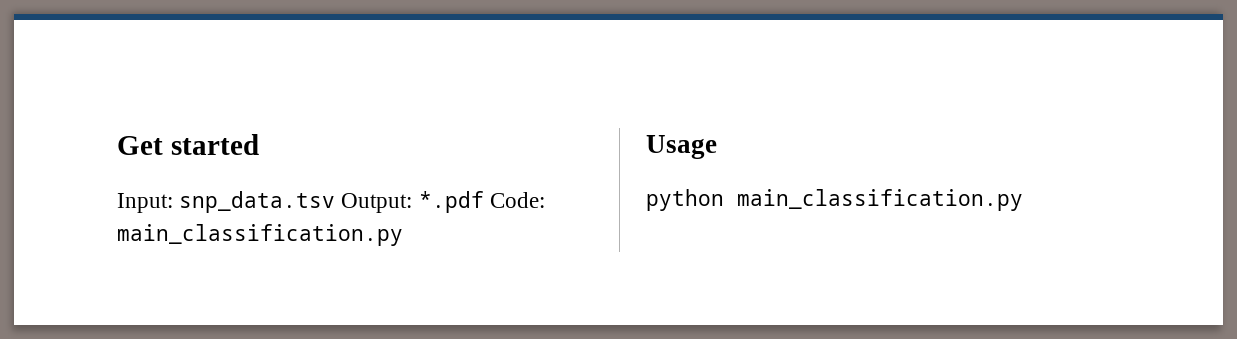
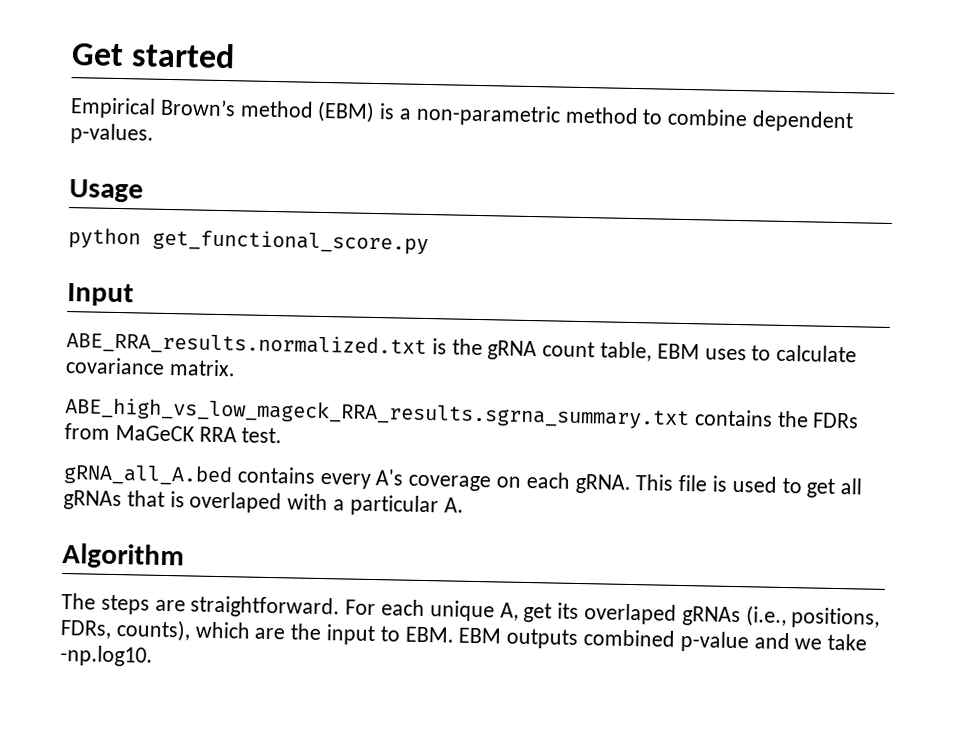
[117,191,545,213] [117,224,403,246] [646,135,717,159] [646,189,1023,211] Input: snp_data.tsv Output: *.pdf Code: main_classification.py // Usage // python main_classification.py -> [70,97,855,133] [70,123,154,145] [69,179,144,203] [68,227,429,256] [67,283,134,307] [66,331,858,363] [65,357,236,377] [64,397,860,431] [64,423,283,444] [63,463,863,498] [63,490,464,517] [62,542,185,570] [61,592,881,629] [60,619,868,653] [60,644,153,667] Empirical Brown’s method (EBM) is a non-parametric method to combine dependent p-values. // Usage // python get_functional_score.py // Input // ABE_RRA_results.normalized.txt is the gRNA count table, EBM uses to calculate covariance matrix. // ABE_high_vs_low_mageck_RRA_results.sgrna_summary.txt contains the FDRs from MaGeCK RRA test. // gRNA_all_A.bed contains every A's coverage on each gRNA. This file is used to get all gRNAs that is overlaped with a particular A. // Algorithm // The steps are straightforward. For each unique A, get its overlaped gRNAs (i.e., positions, FDRs, counts), which are the input to EBM. EBM outputs combined p-value and we take -np.log10.

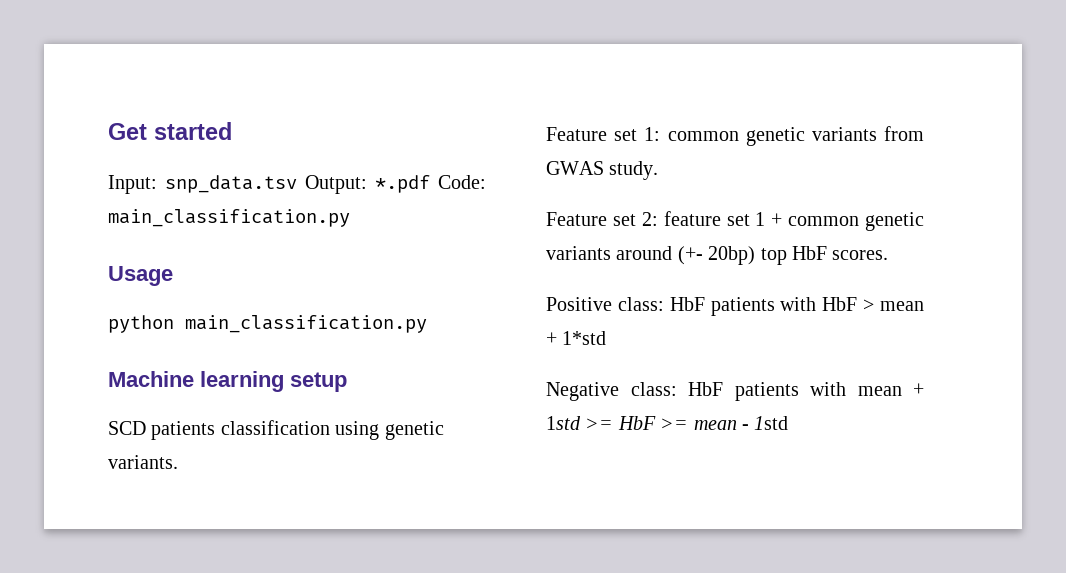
[70,97,855,133] [70,123,154,145] [69,179,144,203] [68,227,429,256] [67,283,134,307] [66,331,858,363] [65,357,236,377] [64,397,860,431] [64,423,283,444] [63,463,863,498] [63,490,464,517] [62,542,185,570] [61,592,881,629] [60,619,868,653] [60,644,153,667] Empirical Brown’s method (EBM) is a non-parametric method to combine dependent p-values. // Usage // python get_functional_score.py // Input // ABE_RRA_results.normalized.txt is the gRNA count table, EBM uses to calculate covariance matrix. // ABE_high_vs_low_mageck_RRA_results.sgrna_summary.txt contains the FDRs from MaGeCK RRA test. // gRNA_all_A.bed contains every A's coverage on each gRNA. This file is used to get all gRNAs that is overlaped with a particular A. // Algorithm // The steps are straightforward. For each unique A, get its overlaped gRNAs (i.e., positions, FDRs, counts), which are the input to EBM. EBM outputs combined p-value and we take -np.log10. -> [108,175,486,194] [108,209,350,227] [108,266,173,286] [108,315,427,333] [108,371,347,392] [108,420,444,440] [108,455,178,469] [546,126,924,146] [546,161,659,180] [546,211,924,231] [546,246,889,265] [546,297,924,316] [546,331,607,345] [546,382,924,401] [546,416,789,430] Input: snp_data.tsv Output: *.pdf Code: main_classification.py // Usage // python main_classification.py // Machine learning setup // SCD patients classification using genetic variants. // Feature set 1: common genetic variants from GWAS study. // Feature set 2: feature set 1 + common genetic variants around (+- 20bp) top HbF scores. // Positive class: HbF patients with HbF > mean + 1*std // Negative class: HbF patients with mean + 1std >= HbF >= mean - 1std

